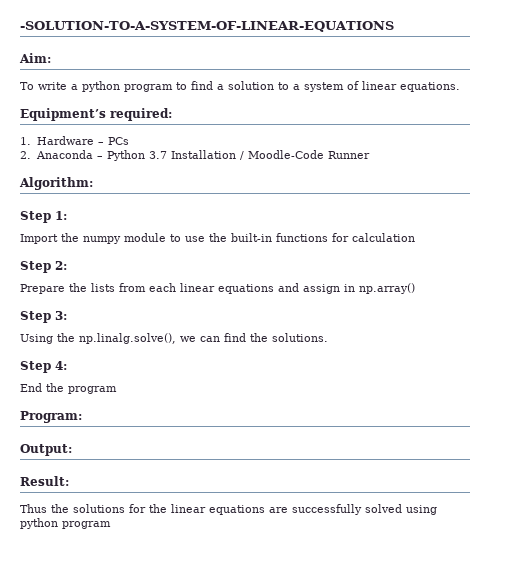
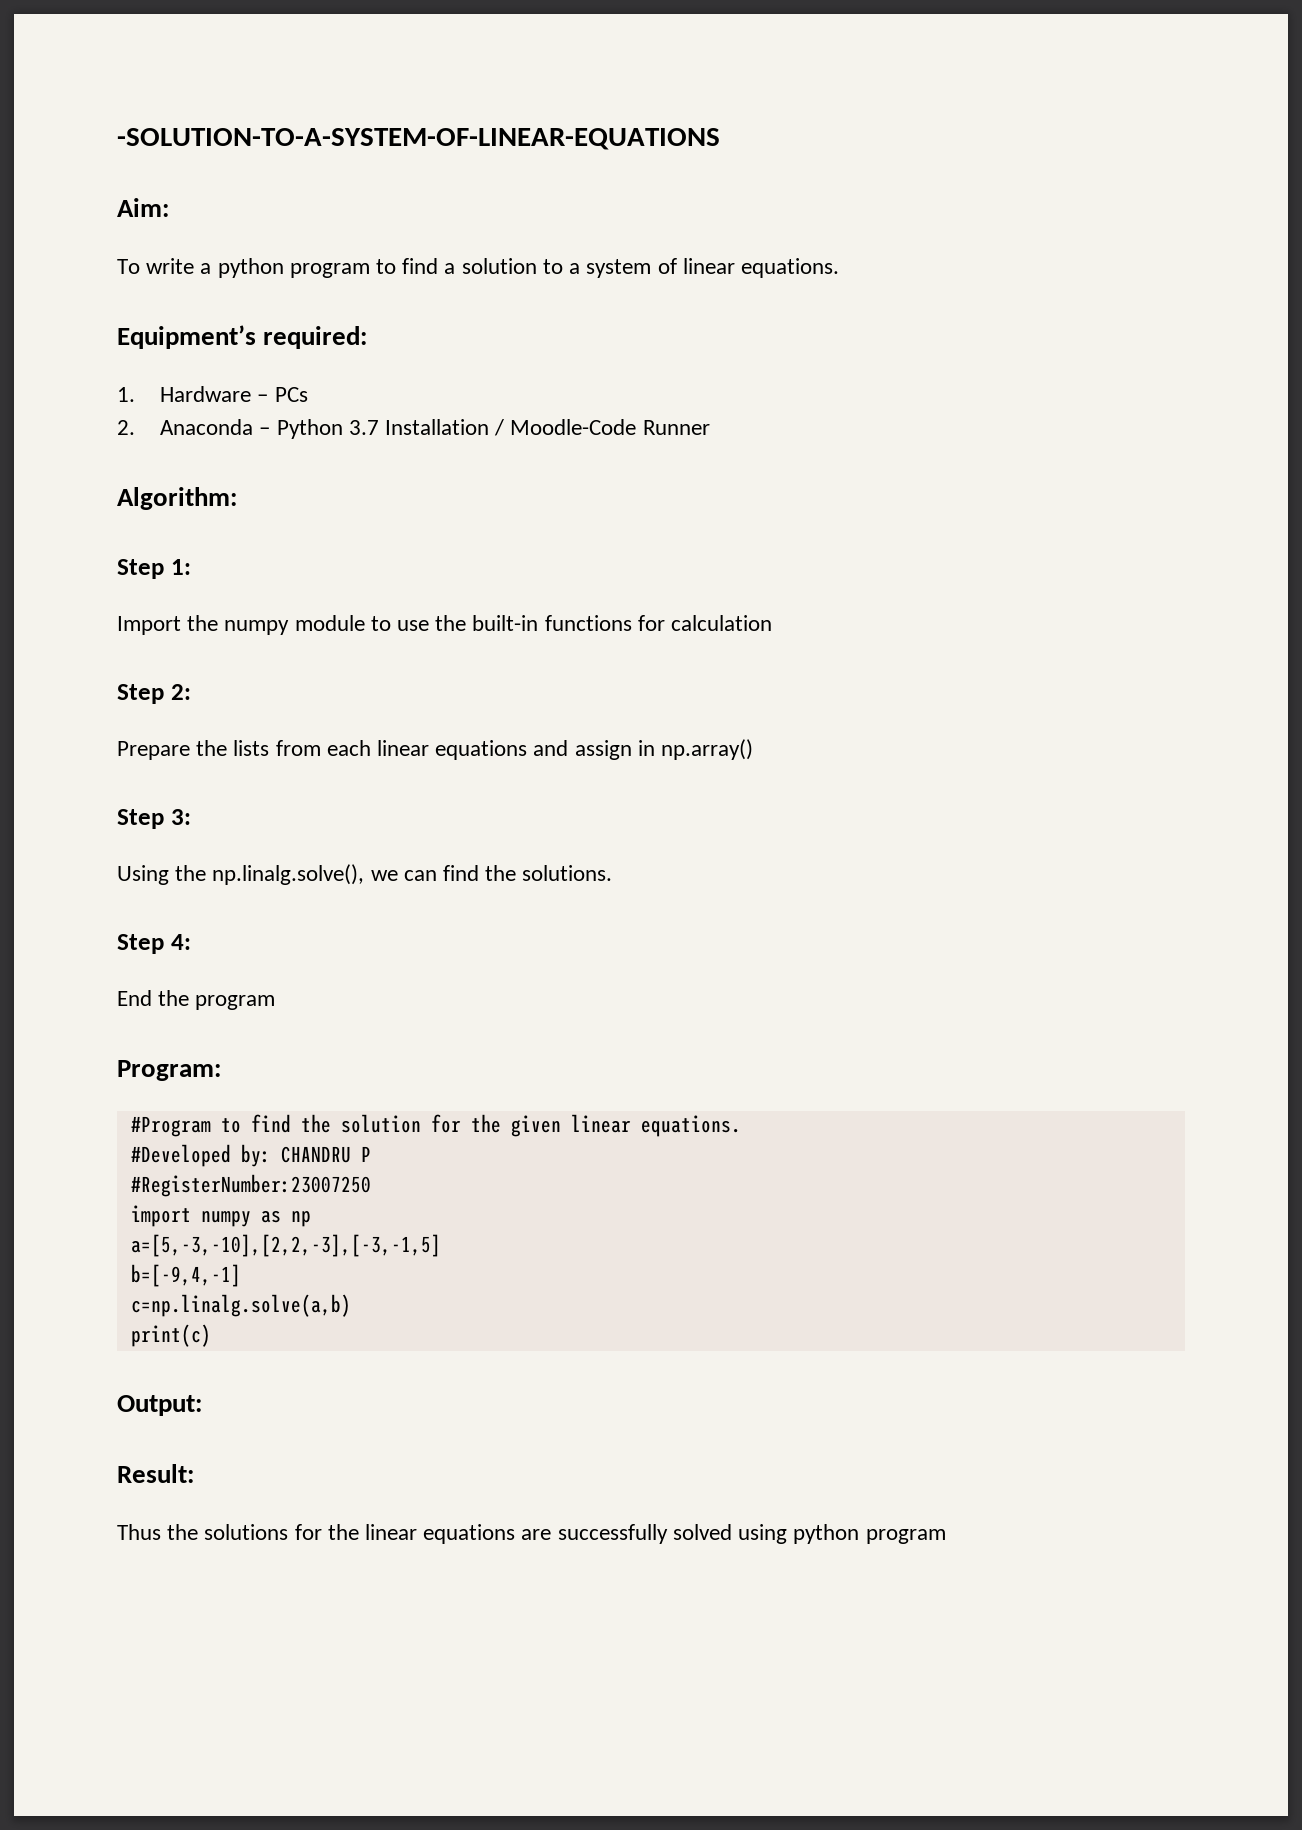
(82, 417) none -> [130,1114,741,1137] [130,1144,371,1167] [130,1174,371,1197] [130,1205,311,1227] [130,1234,441,1257] [130,1264,241,1287] [130,1294,351,1317] [130,1324,211,1347] // #Program to find the solution for the given linear equations. // #Developed by: CHANDRU P // #RegisterNumber:23007250 // import numpy as np // a=[5,-3,-10],[2,2,-3],[-3,-1,5] // b=[-9,4,-1] // c=np.linalg.solve(a,b) // print(c)

